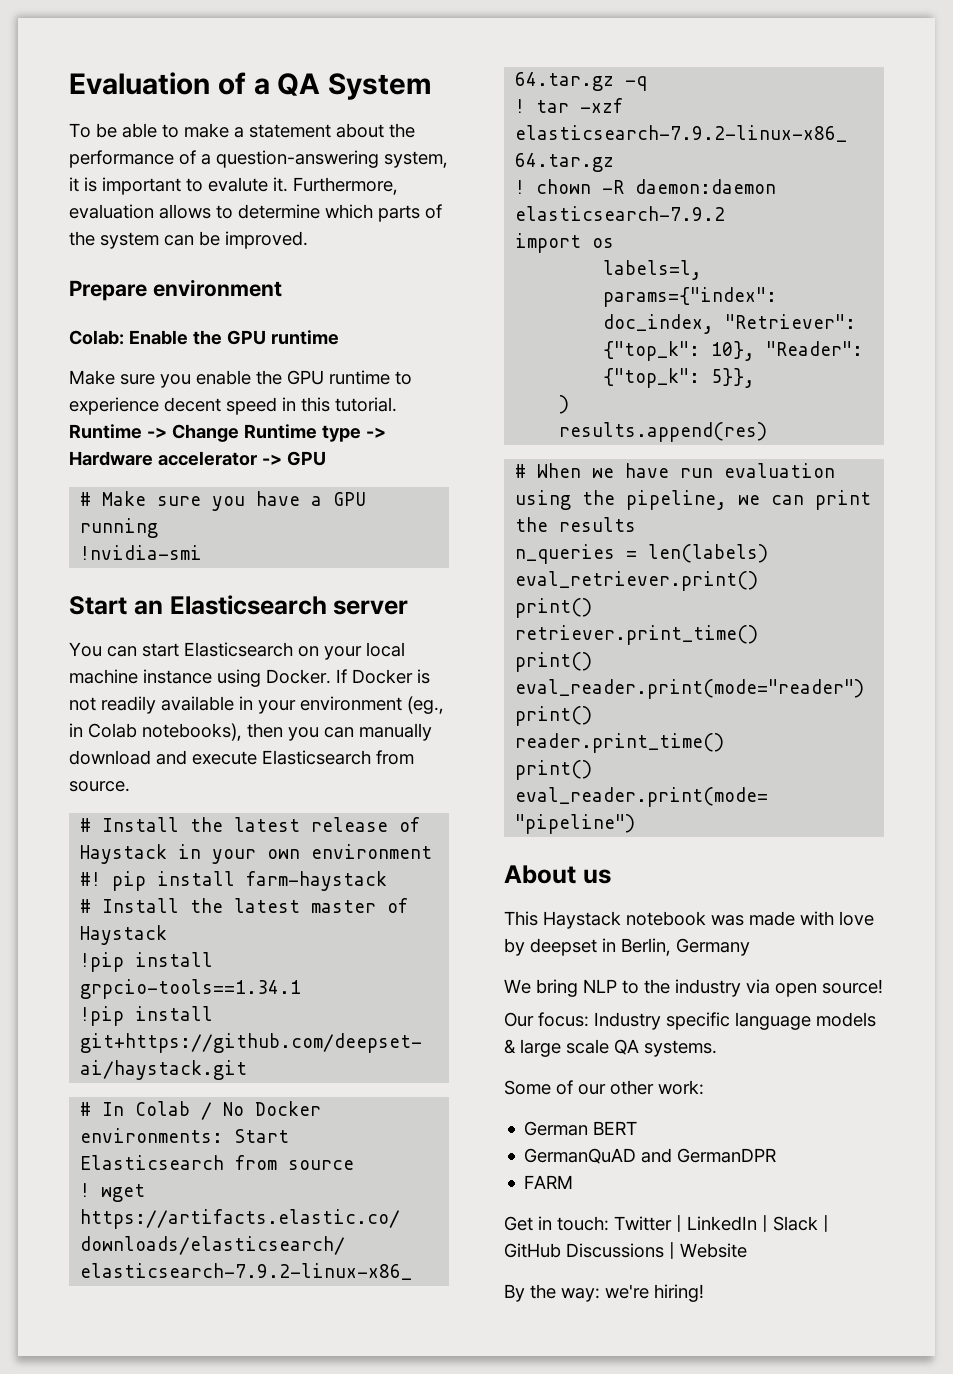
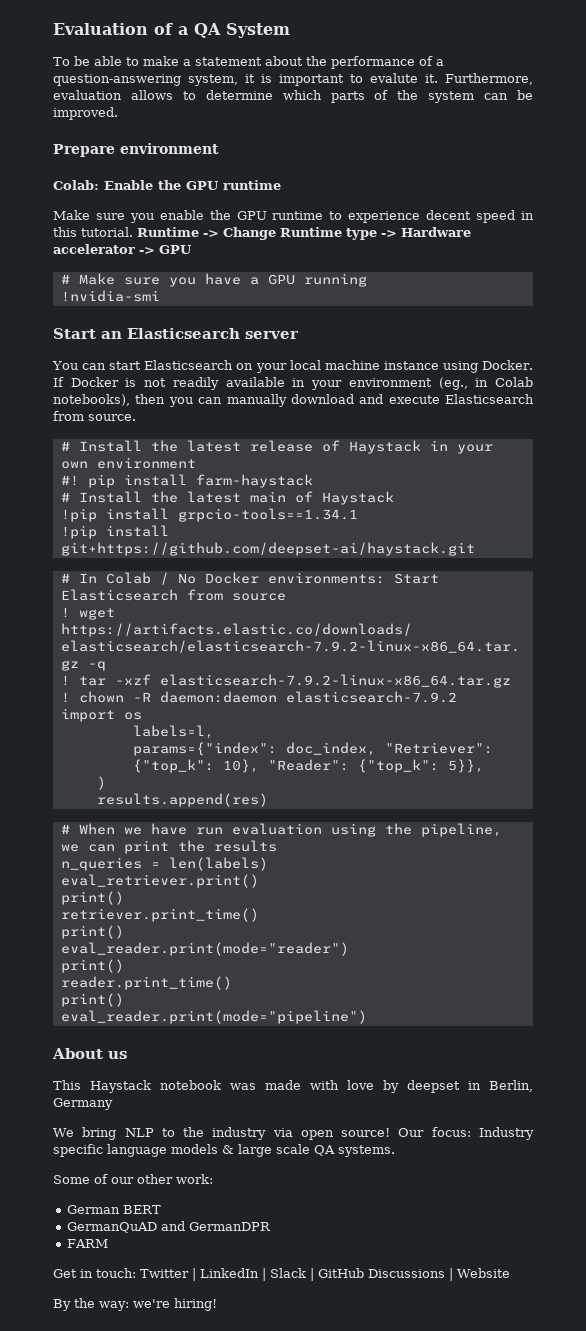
[311,900,377,913] master -> [249,491,286,503] main
(883, 986) // -> (391, 1132) none

